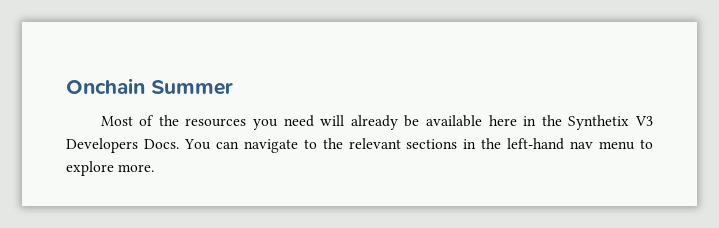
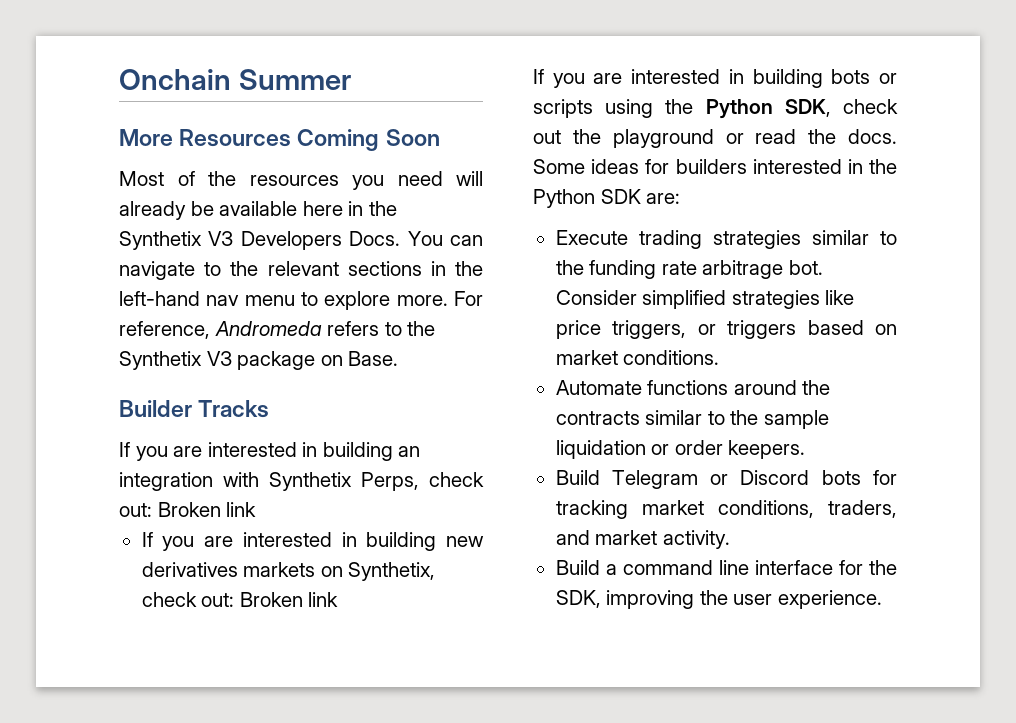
(233, 87) none -> [119,129,440,151] // More Resources Coming Soon
(155, 168) none -> [454,291,483,306] [119,321,436,339] [119,351,399,370] [119,400,270,418] [119,442,421,461] [119,472,484,491] [119,502,257,517] [141,532,484,551] [141,562,436,581] [141,592,339,607] [533,69,897,88] [533,99,898,119] [533,129,897,148] [533,159,897,174] [533,189,681,208] [555,230,897,249] [555,260,823,279] [555,290,855,309] [555,320,897,339] [555,350,720,365] [555,380,831,395] [555,410,829,429] [555,440,806,459] [555,470,897,489] [555,500,897,519] [555,530,730,549] [555,560,897,575] [555,590,882,609] For reference, Andromeda refers to the Synthetix V3 package on Base. // Builder Tracks // If you are interested in building an integration with Synthetix Perps, check out: Broken link // If you are interested in building new derivatives markets on Synthetix, check out: Broken link // If you are interested in building bots or scripts using the Python SDK, check out the playground or read the docs. Some ideas for builders interested in the Python SDK are: // Execute trading strategies similar to the funding rate arbitrage bot. Consider simplified strategies like price triggers, or triggers based on market conditions. // Automate functions around the contracts similar to the sample liquidation or order keepers. // Build Telegram or Discord bots for tracking market conditions, traders, and market activity. // Build a command line interface for the SDK, improving the user experience.

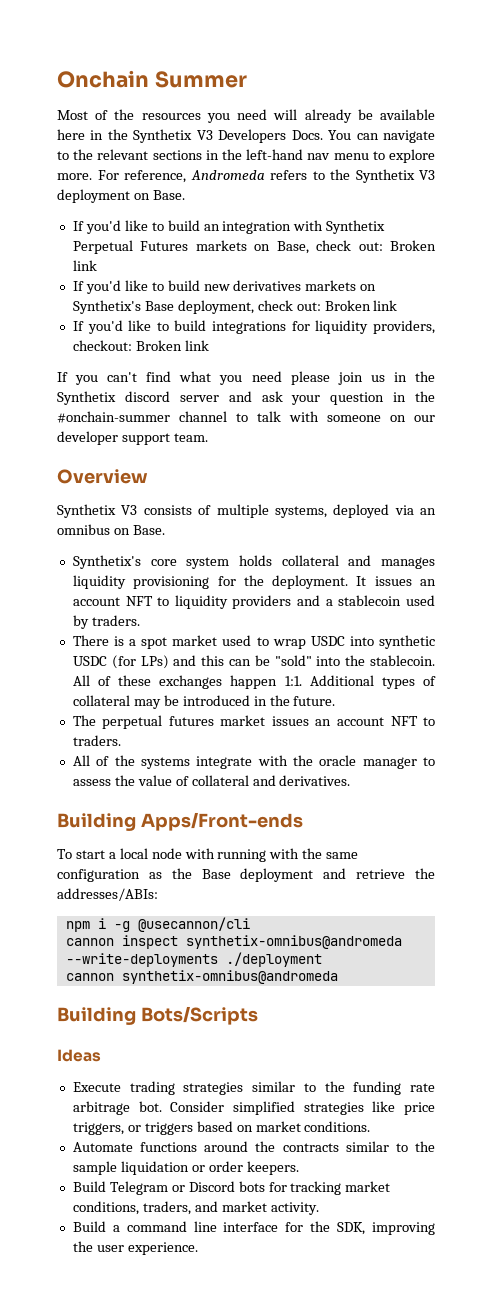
[119,129,440,151] // More Resources Coming Soon -> (247, 79) none
[237,351,399,370] [119,400,270,418] [119,442,421,461] [119,472,484,491] [119,502,257,517] [141,532,437,551] package on Base. // Builder Tracks // If you are interested in building an integration with Synthetix Perps, check out: Broken link // If you are interested in building -> [57,189,185,203] [72,220,386,234] [72,240,437,254] [72,260,97,271] [72,280,200,294] deployment on Base. // If you'd like to build an integration with Synthetix Perpetual Futures markets on Base, check out: Broken link // If you'd like to build
[348,562,436,581] [141,592,339,607] [533,69,897,88] [533,99,898,119] [533,129,897,148] [533,159,897,174] [533,189,681,208] Synthetix, check out: Broken link // If you are interested in building bots or scripts using the Python SDK, check out the playground or read the docs. Some ideas for builders interested in the Python SDK are: -> [72,300,398,314] [72,320,436,334] [72,340,209,351] [57,371,435,385] [57,391,435,405] [57,411,435,423] [57,431,208,445] [57,469,148,484] [57,504,436,518] [57,524,165,535] [72,555,436,569] [72,575,436,589] [72,595,436,609] [72,615,140,629] [72,635,436,649] [72,655,436,669] [72,675,436,689] [72,695,336,709] [72,715,436,729] [72,735,121,746] [72,755,436,769] [72,775,351,786] [57,812,303,831] [57,848,359,862] [57,868,436,882] [57,888,158,901] [65,917,250,932] [65,935,402,949] [65,952,322,967] [65,970,338,984] [57,1006,258,1025] [57,1049,101,1062] Synthetix's Base deployment, check out: Broken link // If you'd like to build integrations for liquidity providers, checkout: Broken link // If you can't find what you need please join us in the Synthetix discord server and ask your question in the #onchain-summer channel to talk with someone on our developer support team. // Overview // Synthetix V3 consists of multiple systems, deployed via an omnibus on Base. // Synthetix's core system holds collateral and manages liquidity provisioning for the deployment. It issues an account NFT to liquidity providers and a stablecoin used by traders. // There is a spot market used to wrap USDC into synthetic USDC (for LPs) and this can be "sold" into the stablecoin. All of these exchanges happen 1:1. Additional types of collateral may be introduced in the future. // The perpetual futures market issues an account NFT to traders. // All of the systems integrate with the oracle manager to assess the value of collateral and derivatives. // Building Apps/Front-ends // To start a local node with running with the same configuration as the Base deployment and retrieve the addresses/ABIs: // npm i -g @usecannon/cli // cannon inspect synthetix-omnibus@andromeda --write-deployments ./deployment // cannon synthetix-omnibus@andromeda // Building Bots/Scripts // Ideas

